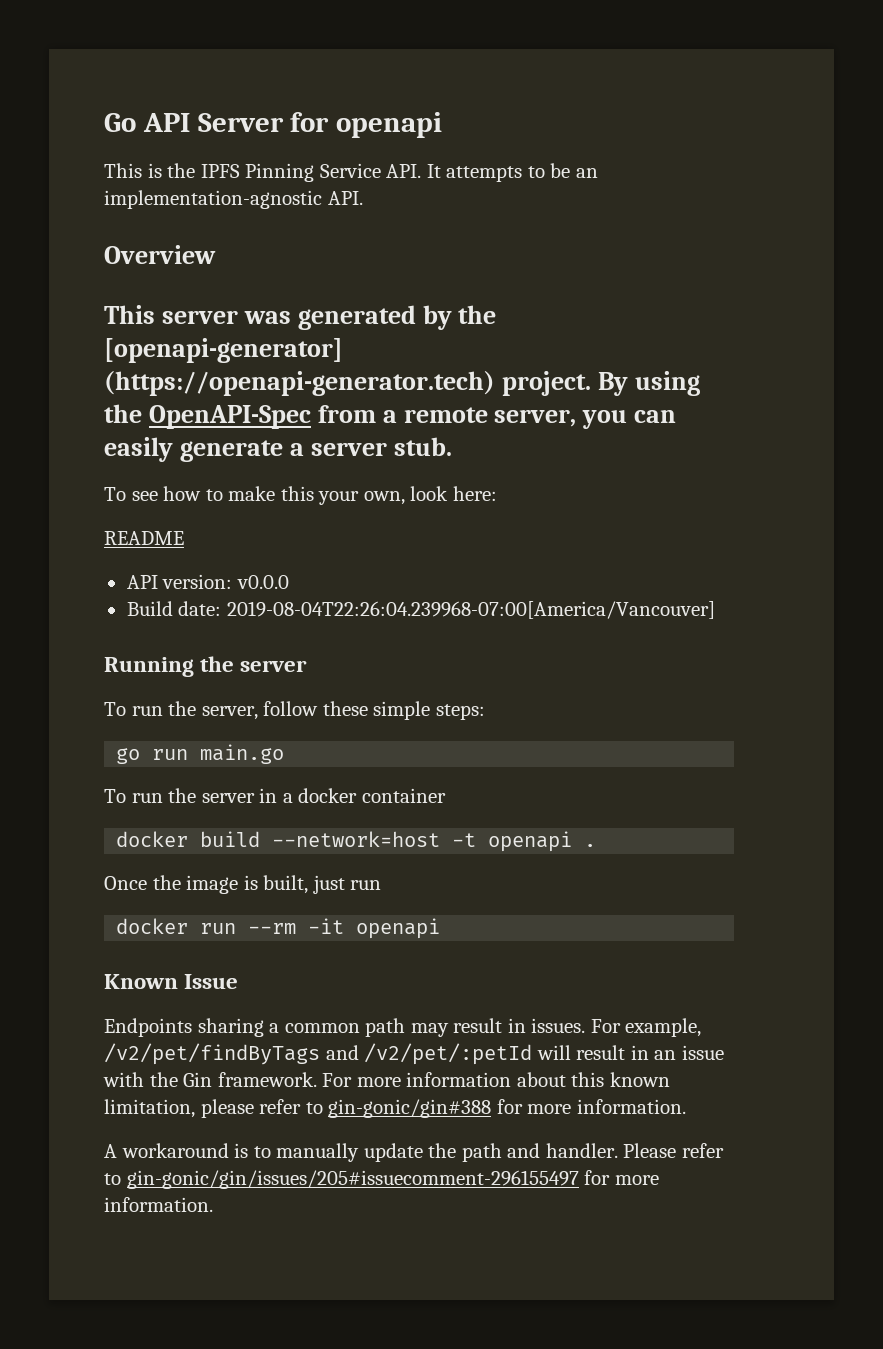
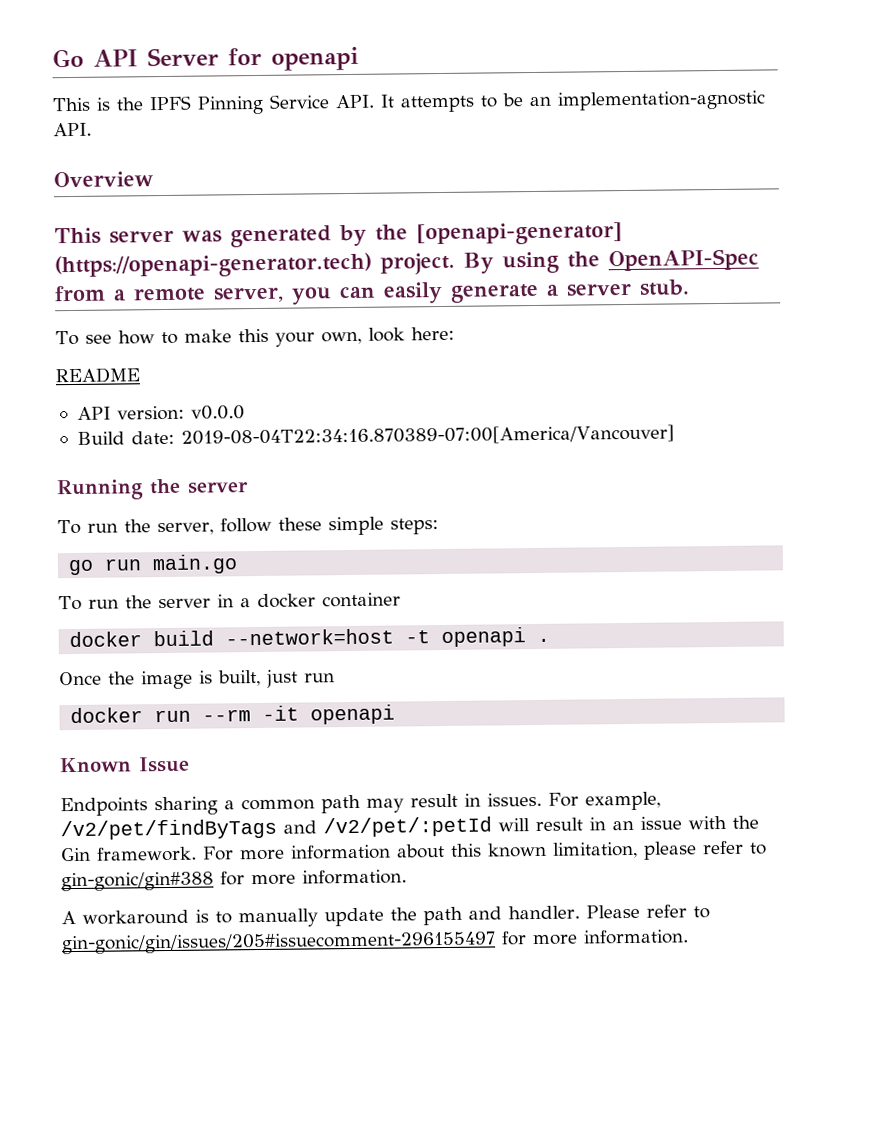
[226,601,715,619] 2019-08-04T22:26:04.239968-07:00[America/Vancouver] -> [180,424,675,447] 2019-08-04T22:34:16.870389-07:00[America/Vancouver]

